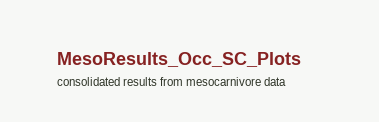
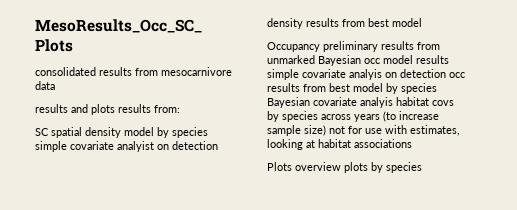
(287, 81) none -> [35,104,180,115] [35,127,208,138] [35,141,218,152] [267,18,422,29] [267,41,440,52] [267,55,449,66] [267,69,465,80] [267,83,437,94] [267,97,454,108] [267,111,439,122] [267,125,460,136] [267,139,412,150] [267,162,422,173] // results and plots results from: // SC spatial density model by species simple covariate analyist on detection density results from best model // Occupancy preliminary results from unmarked Bayesian occ model results simple covariate analyis on detection occ results from best model by species Bayesian covariate analyis habitat covs by species across years (to increase sample size) not for use with estimates, looking at habitat associations // Plots overview plots by species

